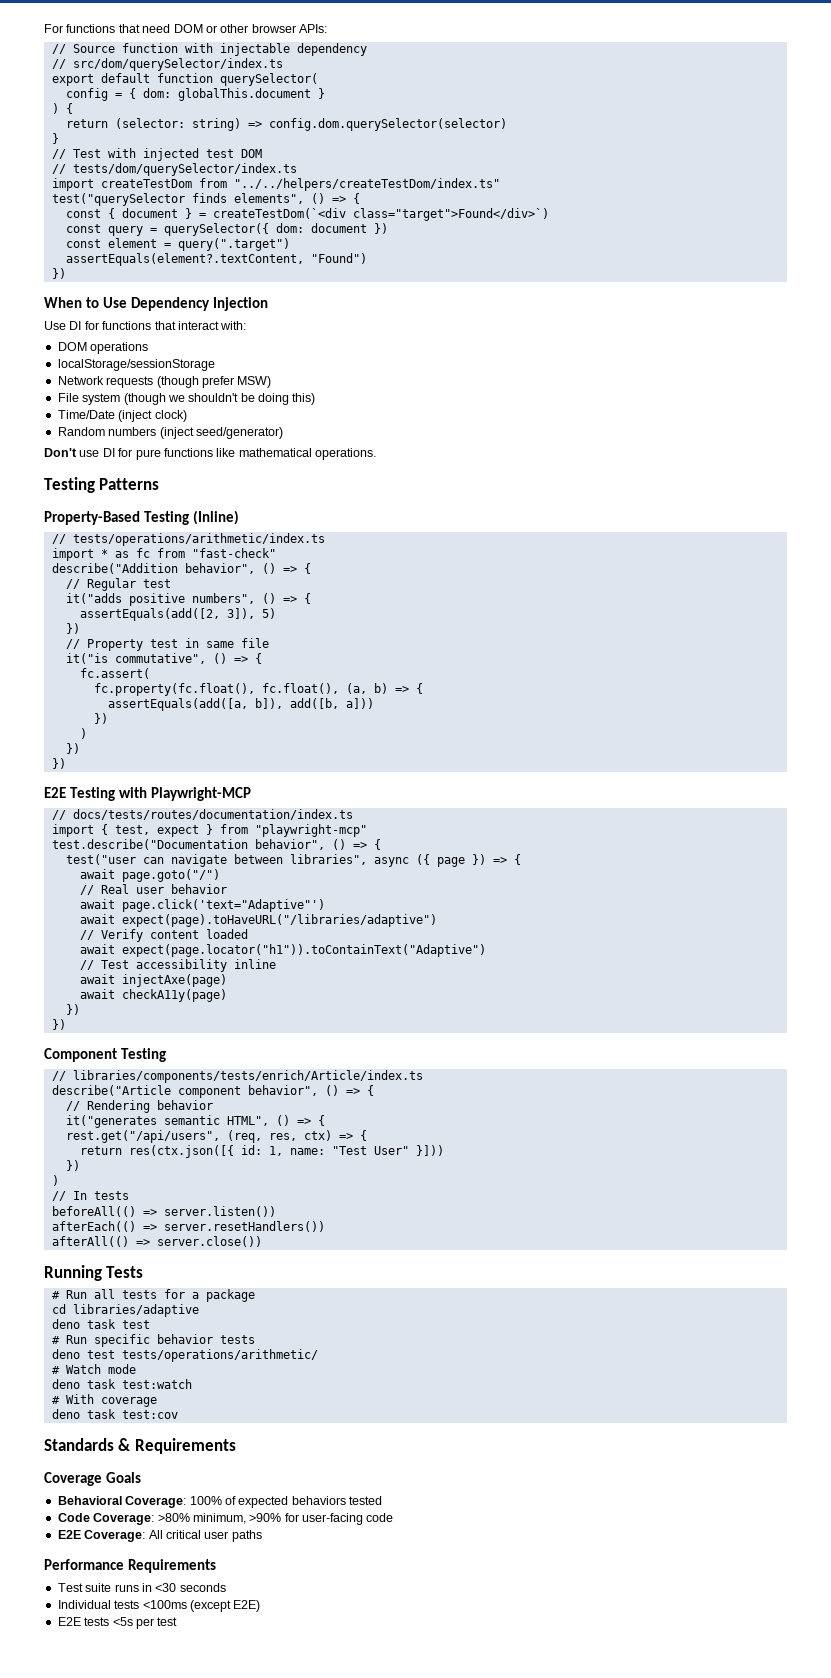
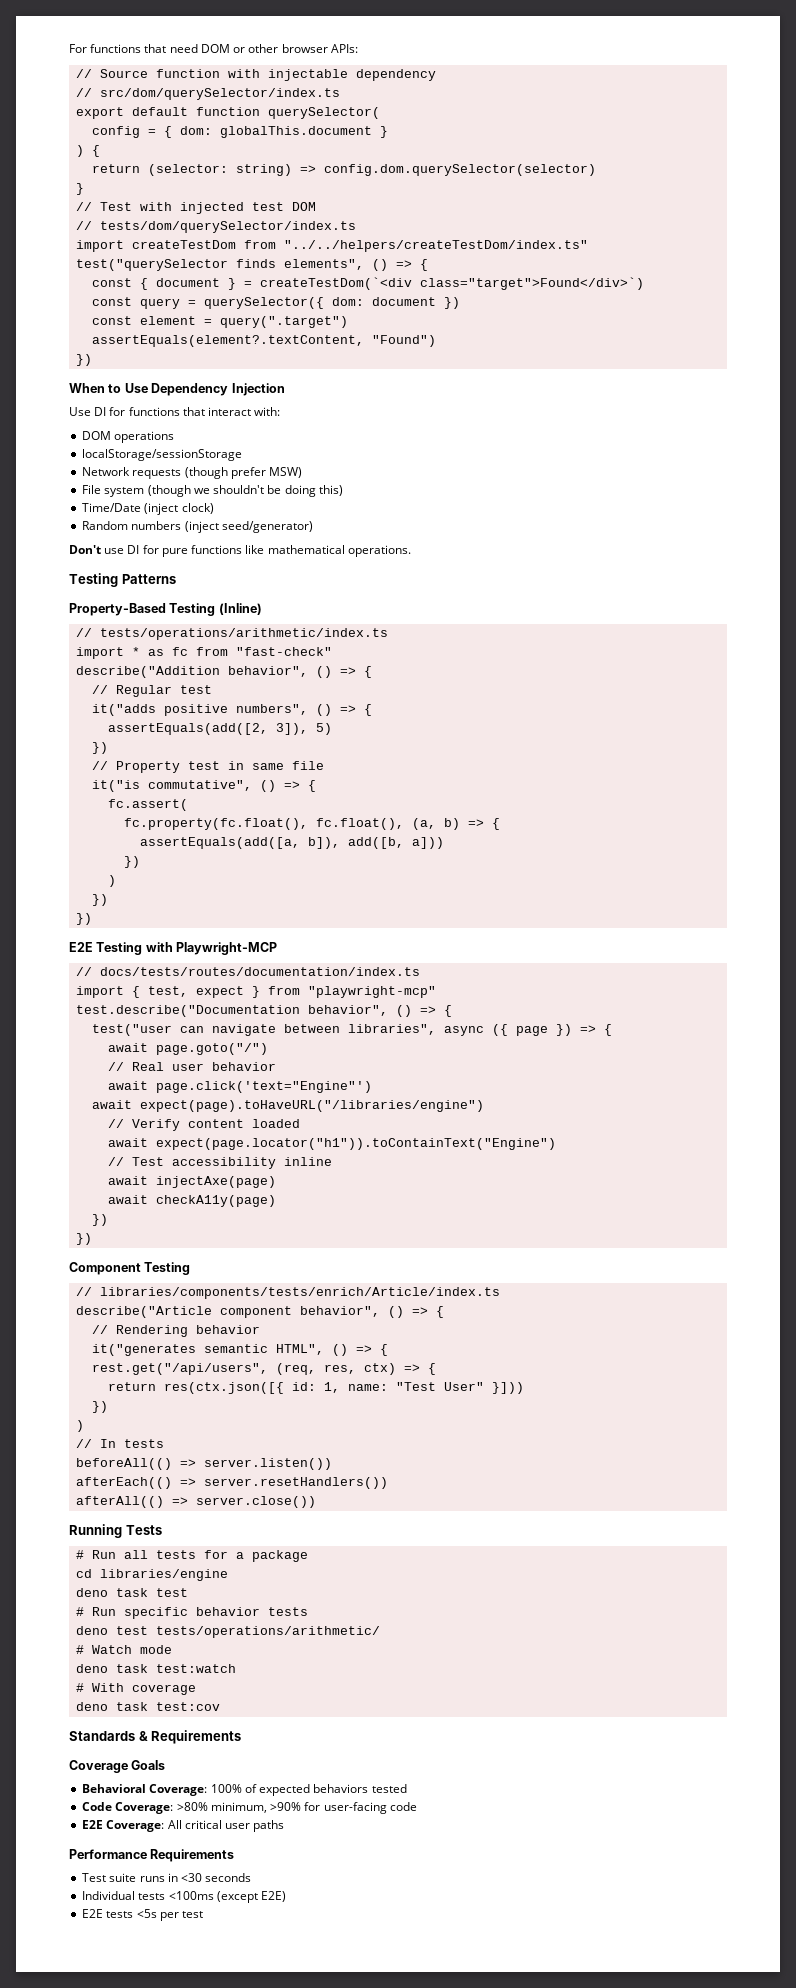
[121,899,325,912] [79,914,437,927] page.click('text="Adaptive"') // await expect(page).toHaveURL("/libraries/adaptive") -> [156,1081,373,1093] [92,1100,485,1112] page.click('text="Engine"') // await expect(page).toHaveURL("/libraries/engine")
[121,944,486,957] expect(page.locator("h1")).toContainText("Adaptive") -> [156,1138,557,1150] expect(page.locator("h1")).toContainText("Engine")
[72,1304,199,1317] libraries/adaptive -> [100,1569,229,1581] libraries/engine

